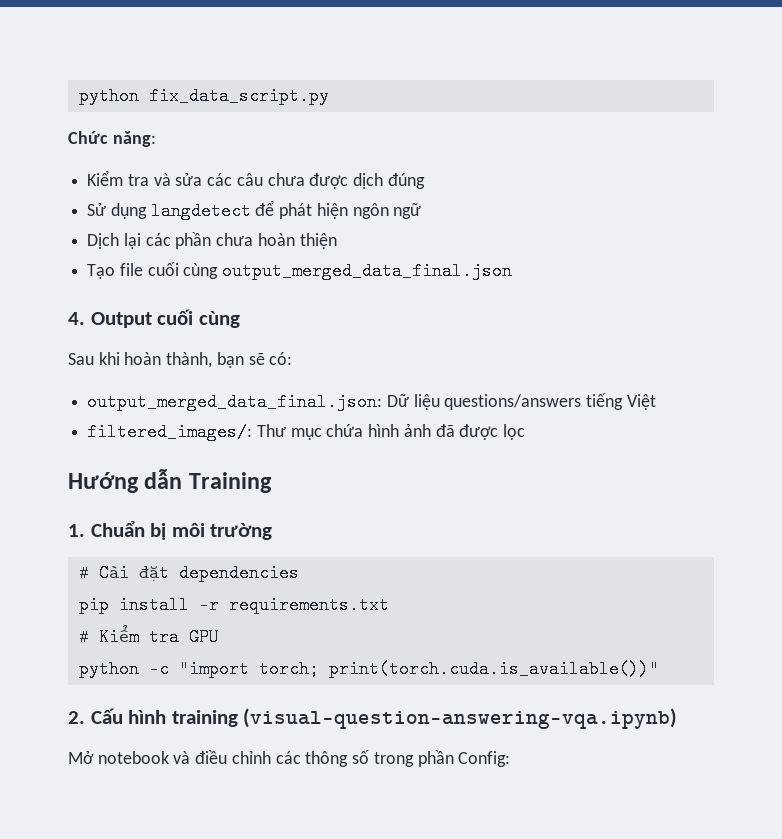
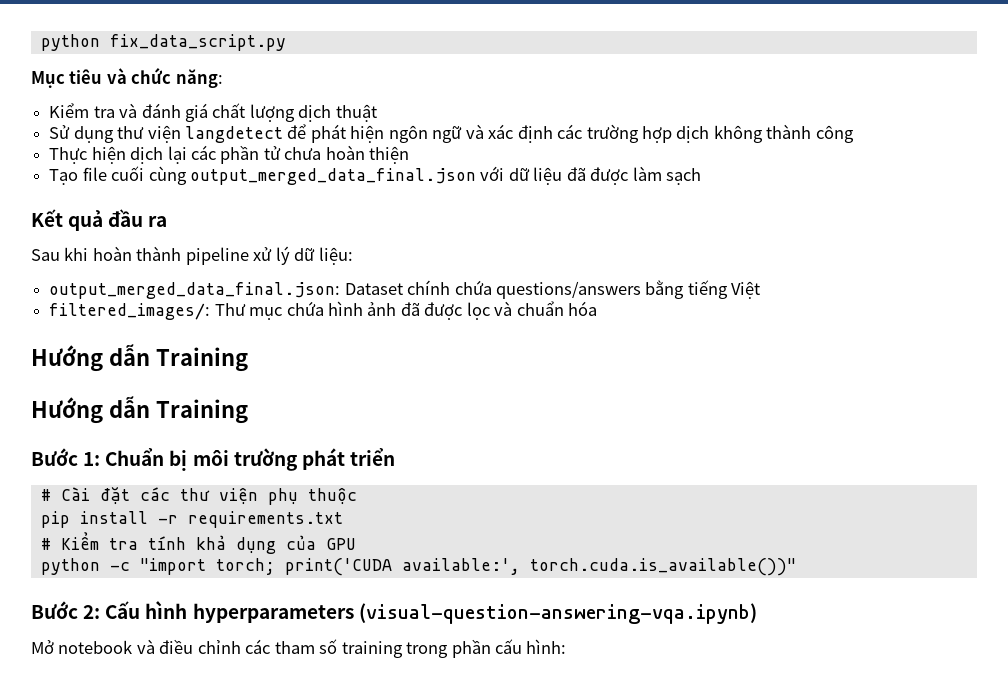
[68,131,108,144] Chức -> [31,68,172,88] Mục tiêu và chức
[175,173,425,189] sửa các câu chưa được dịch đúng -> [141,103,377,122] đánh giá chất lượng dịch thuật
(147, 211) none -> [117,125,181,143] thư viện
[87,233,120,249] // Dịch -> [465,124,854,143] [49,146,164,164] và xác định các trường hợp dịch không thành công // Thực hiện dịch
(212, 240) none -> [263,146,281,160] tử
[68,309,240,328] [68,352,293,368] [87,393,582,411] // 4. Output cuối cùng // Sau khi hoàn thành, bạn sẽ có: // output_merged_data_final.json: Dữ liệu questions/answers -> [480,166,702,185] [31,209,168,231] [31,246,353,265] [49,280,685,299] với dữ liệu đã được làm sạch // Kết quả đầu ra // Sau khi hoàn thành pipeline xử lý dữ liệu: // output_merged_data_final.json: Dataset chính chứa questions/answers bằng
[68,469,272,493] [68,524,85,537] // Hướng dẫn Training // 1. -> [494,301,598,316] [31,344,248,372] [31,396,248,424] [31,448,101,466] và chuẩn hóa // Hướng dẫn Training // Hướng dẫn Training // Bước 1:
(273, 531) none -> [301,448,395,470] phát triển
[178,564,299,582] dependencies -> [139,487,357,505] các thư viện phụ thuộc
(179, 637) none -> [147,535,316,554] tính khả dụng của
[328,660,659,678] [68,711,85,724] print(torch.cuda.is_available())" // 2. -> [284,558,796,576] [31,601,101,619] print('CUDA available:', torch.cuda.is_available())" // Bước 2:
[171,710,238,727] training -> [192,603,354,623] hyperparameters
[305,750,511,767] thông số trong phần Config: -> [274,639,567,658] tham số training trong phần cấu hình:

